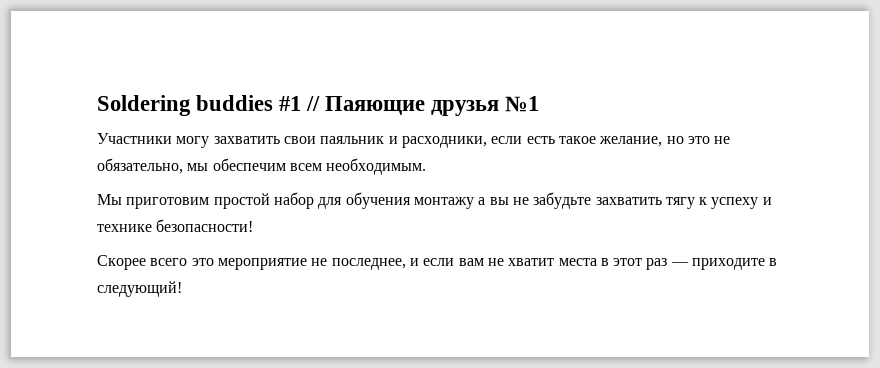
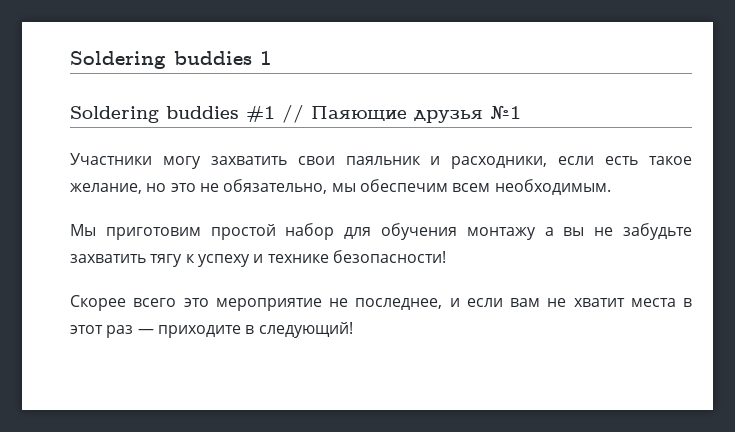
[97,95,274,116] Soldering buddies -> [70,51,272,69] [70,106,239,123] Soldering buddies 1 // Soldering buddies

